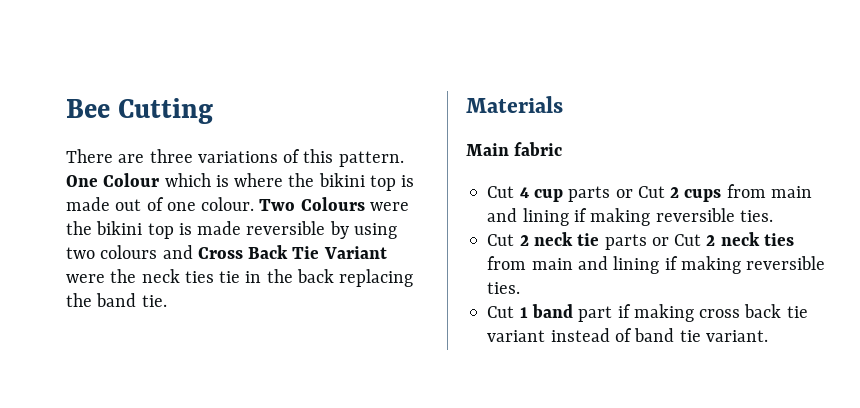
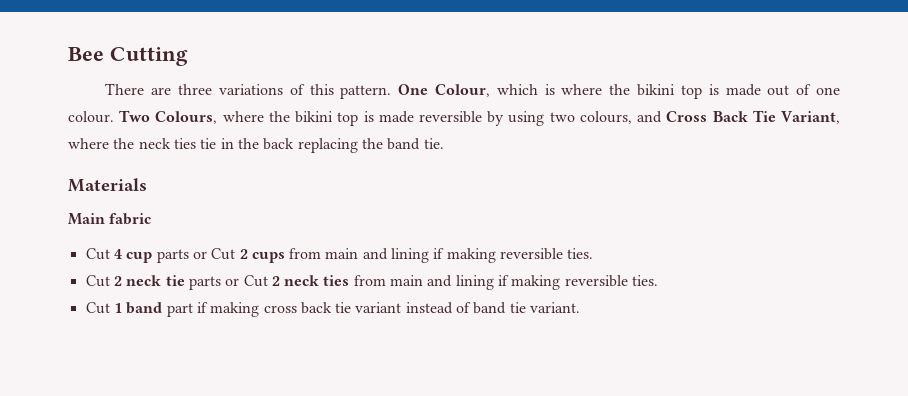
[103,173,160,187] Colour -> [434,84,490,97] Colour,
[300,197,409,211] Colours were -> [155,111,264,124] Colours, where
[100,245,158,259] colours -> [579,111,632,124] colours,
[323,246,387,259] [66,274,105,283] Variant were -> [780,111,840,124] [68,138,109,149] Variant, where

